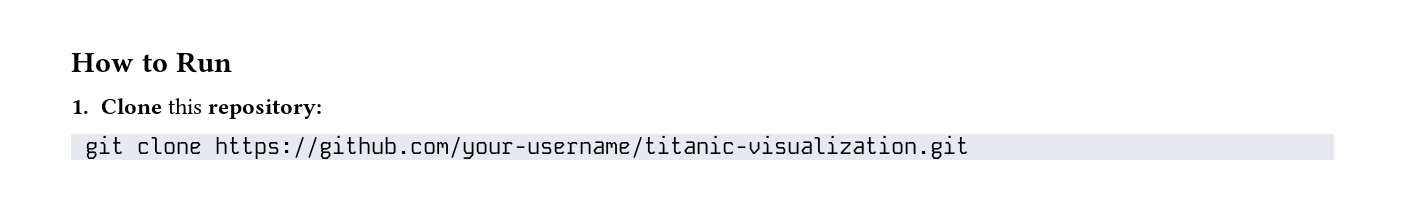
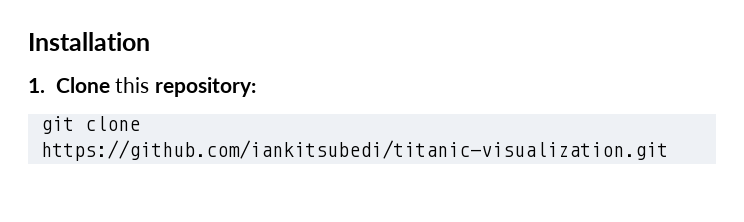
[71,52,232,73] How to Run -> [28,32,150,51] Installation
[214,135,969,159] https://github.com/your-username/titanic-visualization.git -> [40,140,668,161] https://github.com/iankitsubedi/titanic-visualization.git

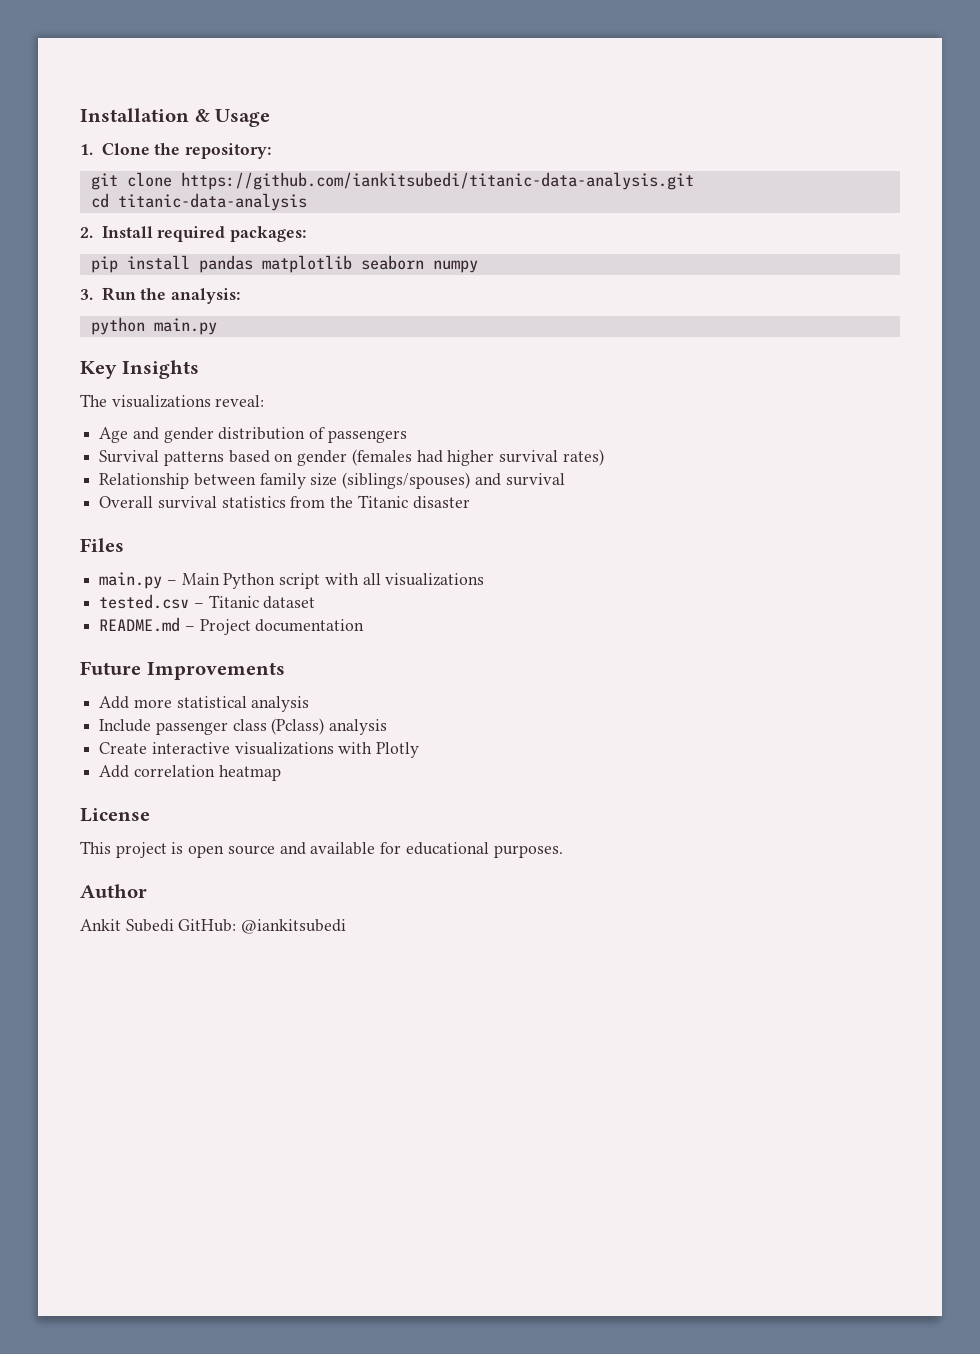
(150, 41) none -> [194,109,271,127] & Usage
[115,77,150,93] this -> [154,143,181,155] the
[40,140,668,161] https://github.com/iankitsubedi/titanic-visualization.git -> [180,172,694,190] [90,193,307,211] [80,226,307,242] [90,255,478,273] [80,287,241,304] [90,317,217,335] [80,360,199,379] [80,394,265,408] [99,427,407,443] [99,449,604,466] [99,472,565,489] [99,495,470,509] [80,538,124,552] [99,572,485,589] [99,594,316,609] [99,617,365,635] [80,661,285,680] [99,696,310,712] [99,718,388,735] [99,742,420,758] [99,765,281,781] [80,808,150,822] [80,841,563,858] [80,884,147,898] [80,919,347,934] https://github.com/iankitsubedi/titanic-data-analysis.git // cd titanic-data-analysis // 2. Install required packages: // pip install pandas matplotlib seaborn numpy // 3. Run the analysis: // python main.py // Key Insights // The visualizations reveal: // Age and gender distribution of passengers // Survival patterns based on gender (females had higher survival rates) // Relationship between family size (siblings/spouses) and survival // Overall survival statistics from the Titanic disaster // Files // main.py – Main Python script with all visualizations // tested.csv – Titanic dataset // README.md – Project documentation // Future Improvements // Add more statistical analysis // Include passenger class (Pclass) analysis // Create interactive visualizations with Plotly // Add correlation heatmap // License // This project is open source and available for educational purposes. // Author // Ankit Subedi GitHub: @iankitsubedi

